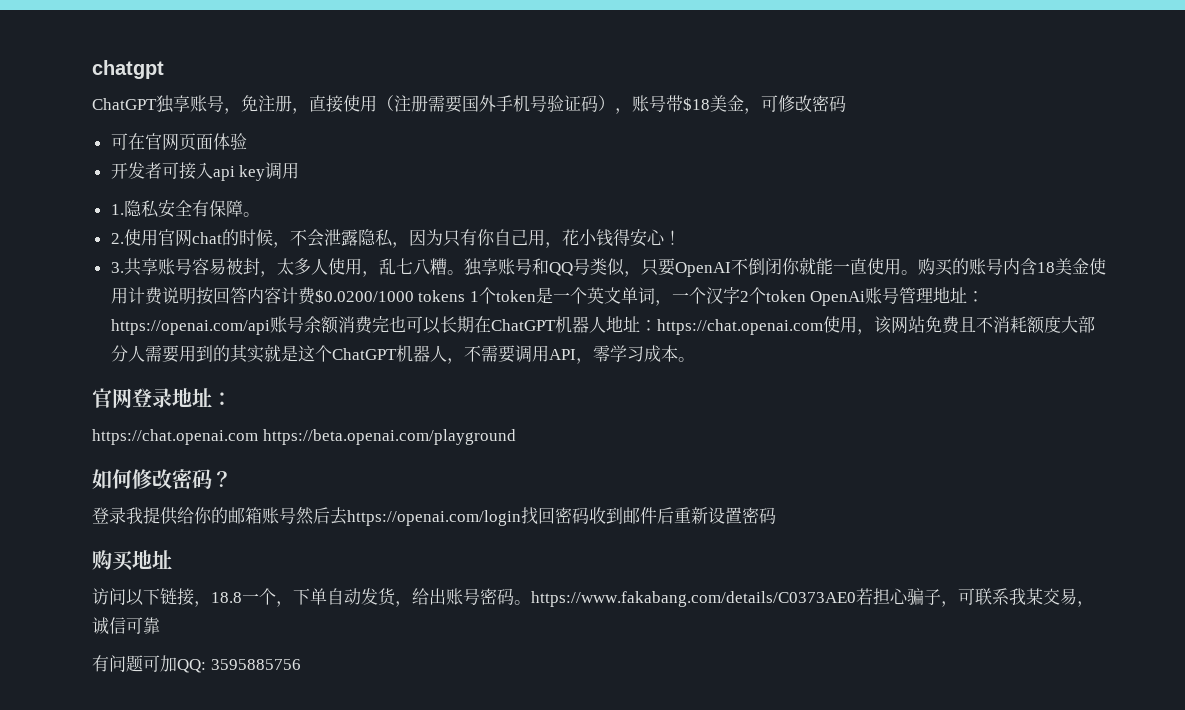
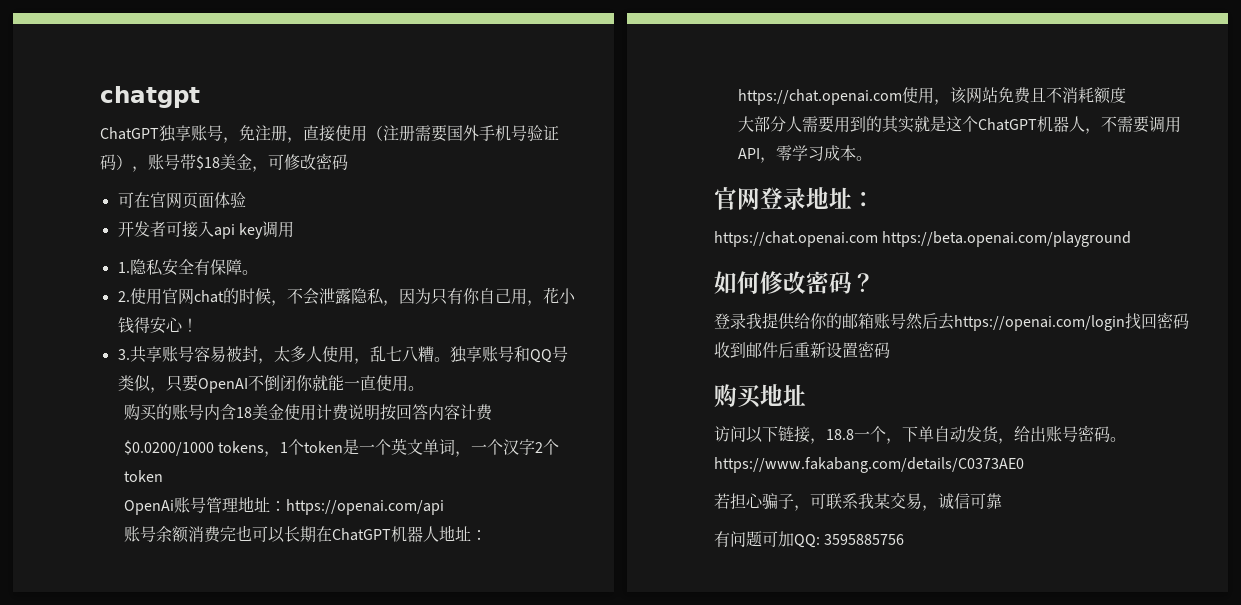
(918, 272) none -> (424, 388) //
(316, 296) none -> (493, 412) //
(466, 296) none -> [264,451,281,457] ，
(806, 296) none -> (163, 476) //
(270, 327) none -> (444, 507) //
(1061, 324) none -> (1126, 95) //
(856, 599) none -> (1024, 465) //

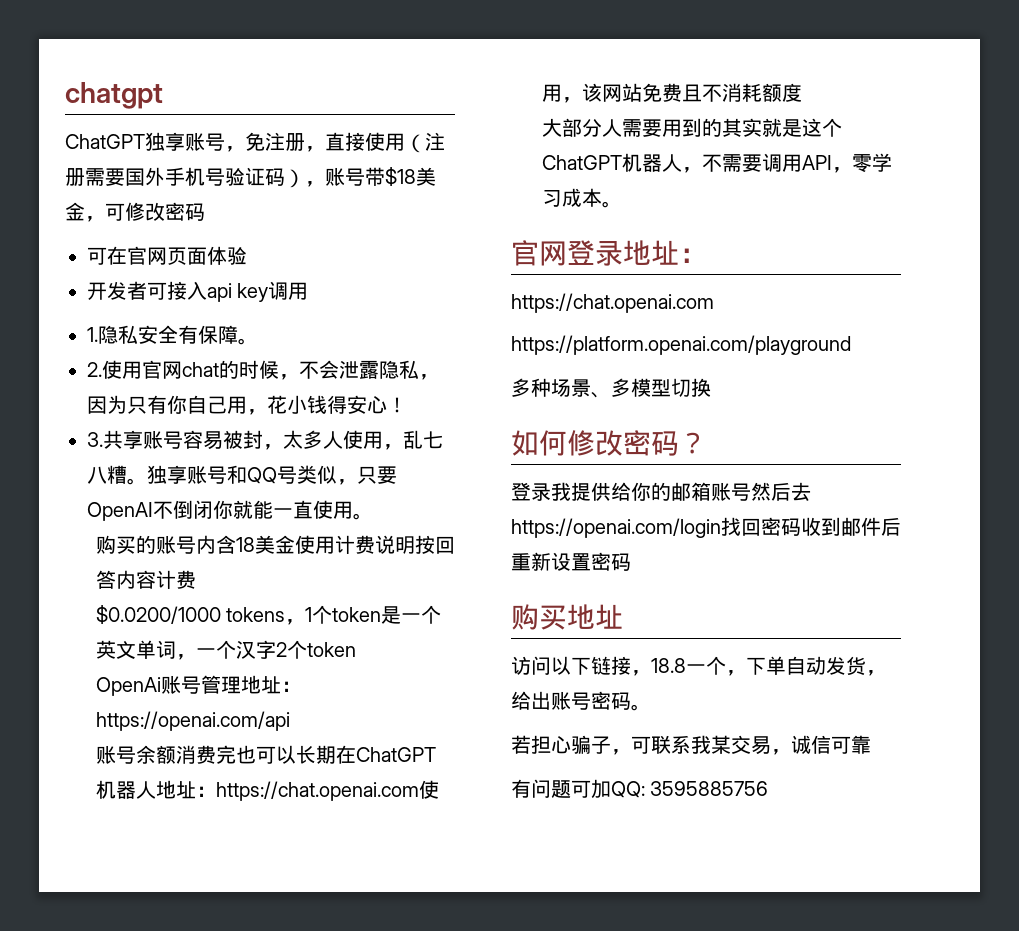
[882,231,1132,247] https://beta.openai.com/playground -> [511,335,851,355] [511,378,711,398] // https://platform.openai.com/playground // 多种场景、多模型切换
[714,457,1024,473] https://www.fakabang.com/details/C0373AE0 -> (651, 707) none

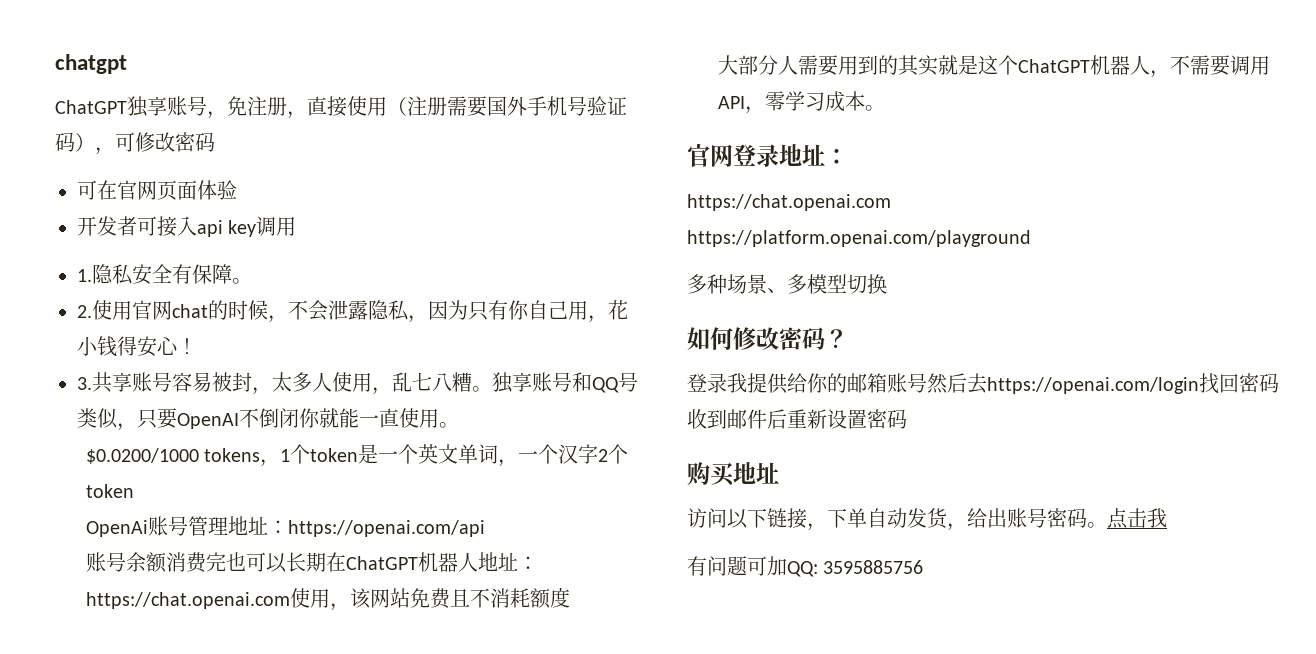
[325,167,436,186] [65,202,105,222] 账号带$18美金， -> (115, 151) none
[95,535,455,554] [95,570,196,589] // 购买的账号内含18美金使用计费说明按回答内容计费 -> (459, 425) none
[651,656,746,676] 18.8一个， -> (827, 527) none
[511,735,871,755] // 若担心骗子，可联系我某交易，诚信可靠 -> [1107,508,1167,529] 点击我

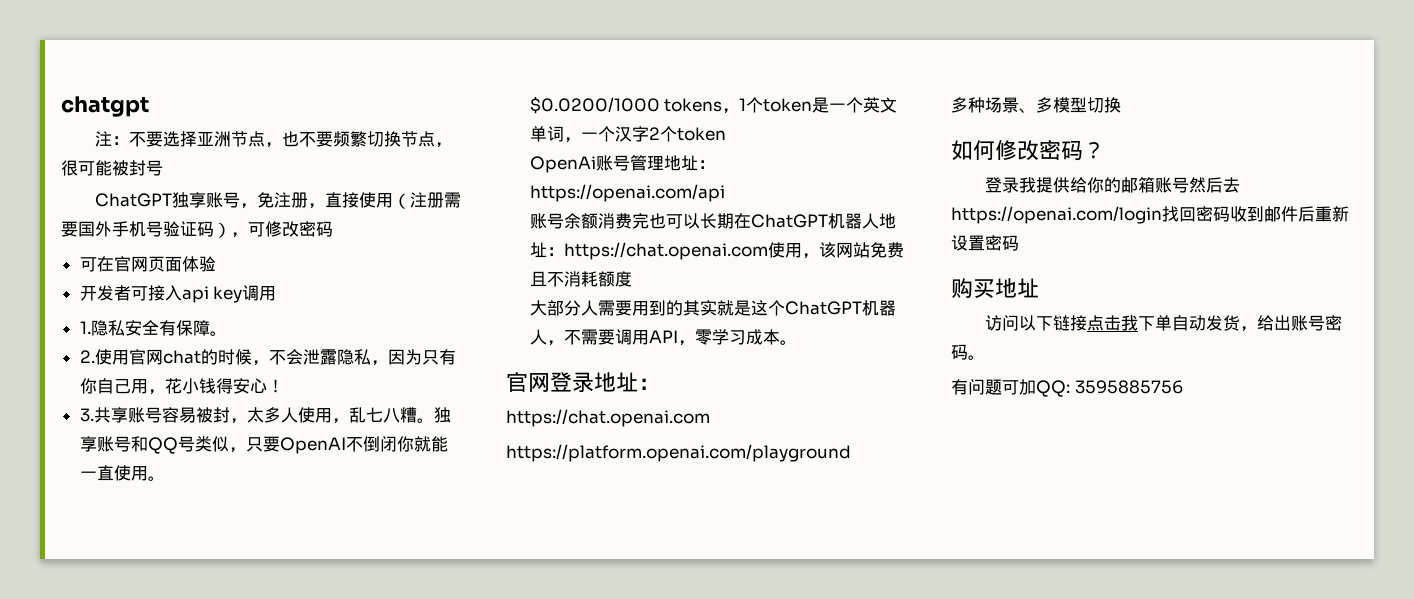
(127, 64) none -> [94,131,452,148] [61,160,163,176] // 注：不要选择亚洲节点，也不要频繁切换节点，很可能被封号
[807,523,827,531] ， -> [1086,315,1138,331] 点击我
[1107,508,1167,529] 点击我 -> (985, 357) none

